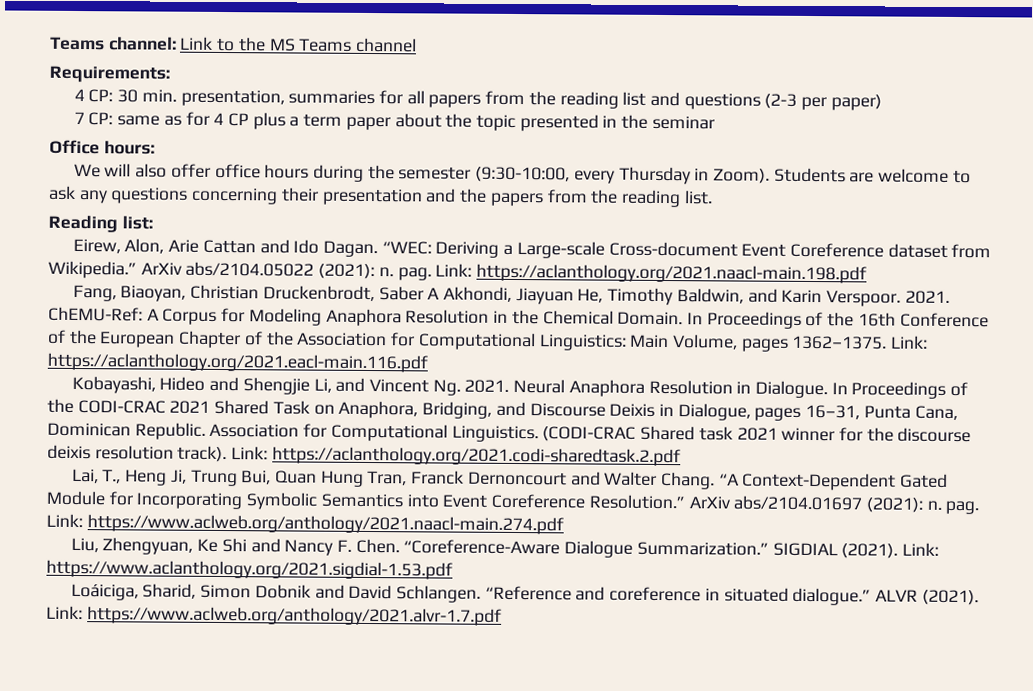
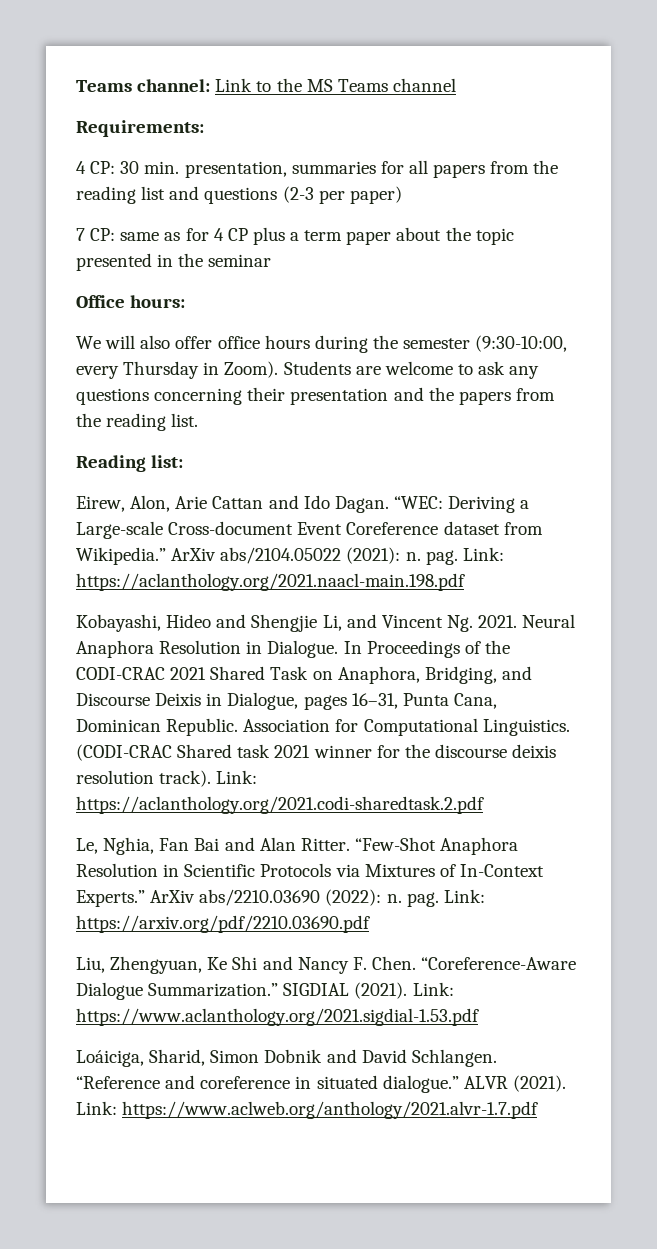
[72,284,950,307] [48,306,989,329] [48,329,929,352] [47,352,428,373] // Fang, Biaoyan, Christian Druckenbrodt, Saber A Akhondi, Jiayuan He, Timothy Baldwin, and Karin Verspoor. 2021. ChEMU-Ref: A Corpus for Modeling Anaphora Resolution in the Chemical Domain. In Proceedings of the 16th Conference of the European Chapter of the Association for Computational Linguistics: Main Volume, pages 1362–1375. Link: https://aclanthology.org/2021.eacl-main.116.pdf -> (465, 582) none
[71,468,949,491] [46,490,980,515] [46,513,564,535] Lai, T., Heng Ji, Trung Bui, Quan Hung Tran, Franck Dernoncourt and Walter Chang. “A Context-Dependent Gated Module for Incorporating Symbolic Semantics into Event Coreference Resolution.” ArXiv abs/2104.01697 (2021): n. pag. Link: https://www.aclweb.org/anthology/2021.naacl-main.274.pdf -> [76,837,519,855] [76,863,544,877] [76,889,485,907] [76,915,370,933] Le, Nghia, Fan Bai and Alan Ritter. “Few-Shot Anaphora Resolution in Scientific Protocols via Mixtures of In-Context Experts.” ArXiv abs/2210.03690 (2022): n. pag. Link: https://arxiv.org/pdf/2210.03690.pdf

